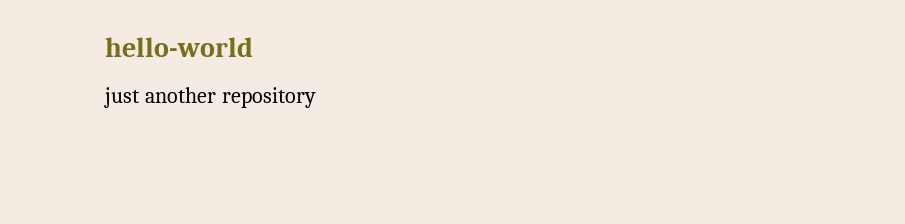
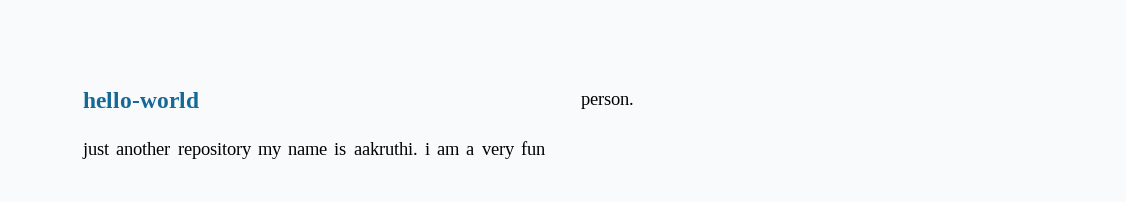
(316, 97) none -> [257,141,545,159] [581,96,634,109] my name is aakruthi. i am a very fun person.

